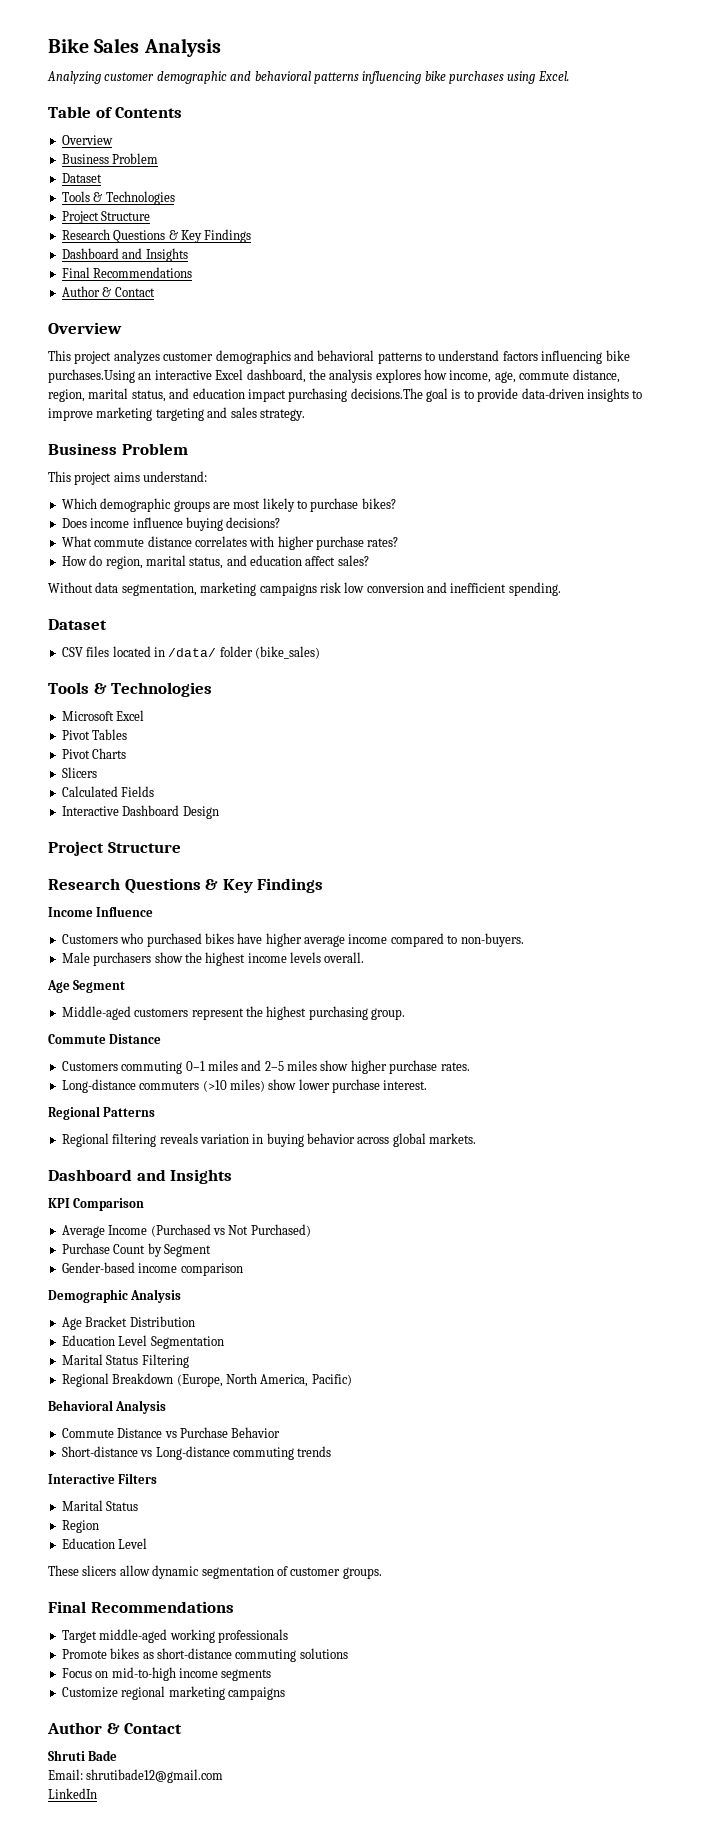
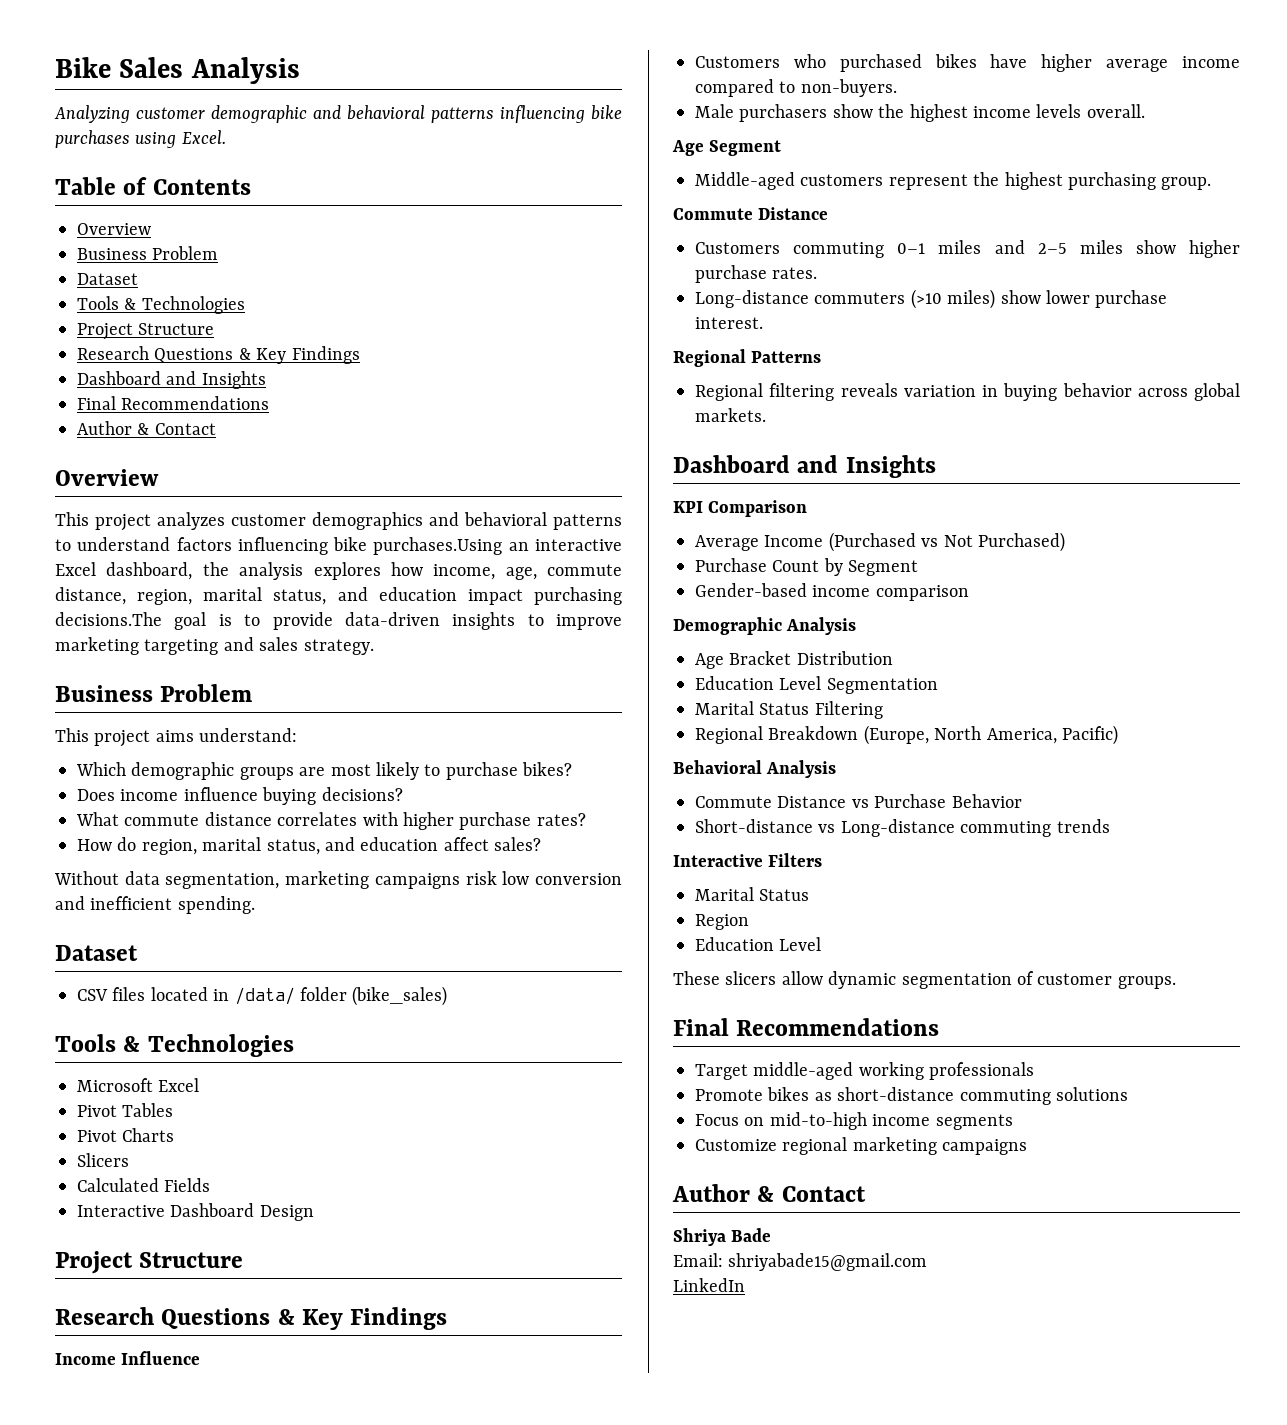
[48,1750,85,1761] Shruti -> [673,1228,726,1246] Shriya
[86,1769,224,1783] shrutibade12@gmail.com -> [728,1253,928,1271] shriyabade15@gmail.com

